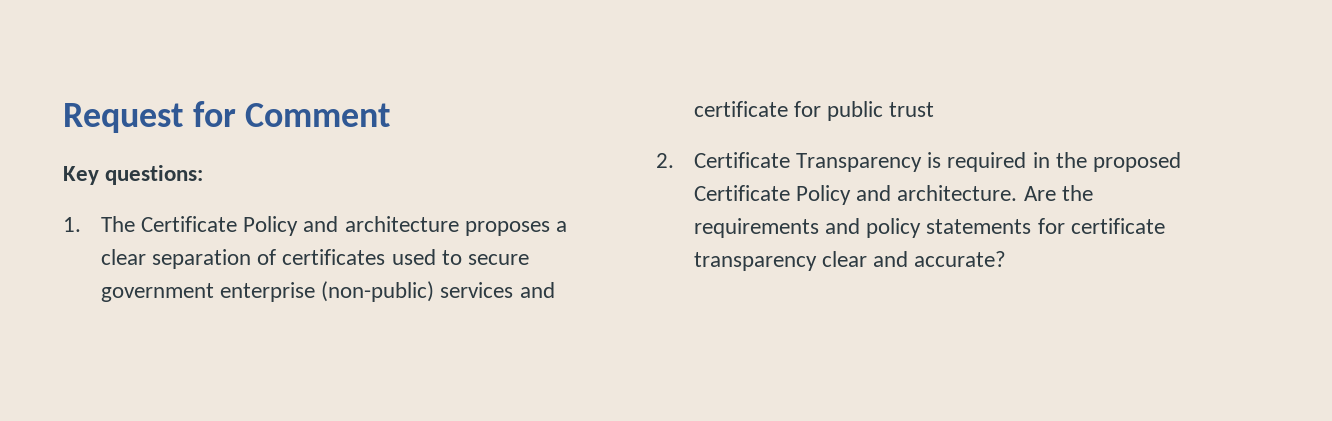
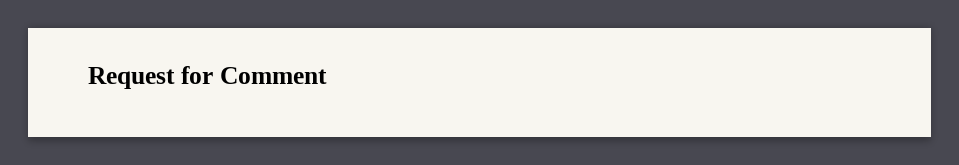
[63,165,204,185] [63,216,567,236] [100,249,529,269] [100,281,555,302] [693,101,935,121] [656,152,1181,172] [693,185,1093,205] [693,218,1165,238] [693,251,1007,271] // Key questions: // 1. The Certificate Policy and architecture proposes a clear separation of certificates used to secure government enterprise (non-public) services and certificate for public trust // 2. Certificate Transparency is required in the proposed Certificate Policy and architecture. Are the requirements and policy statements for certificate transparency clear and accurate? -> (327, 75) none

